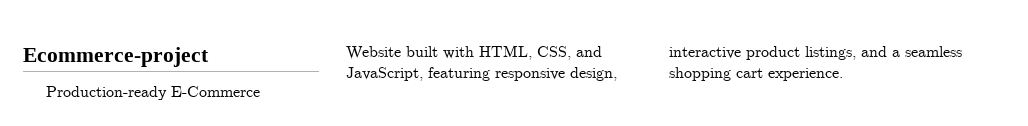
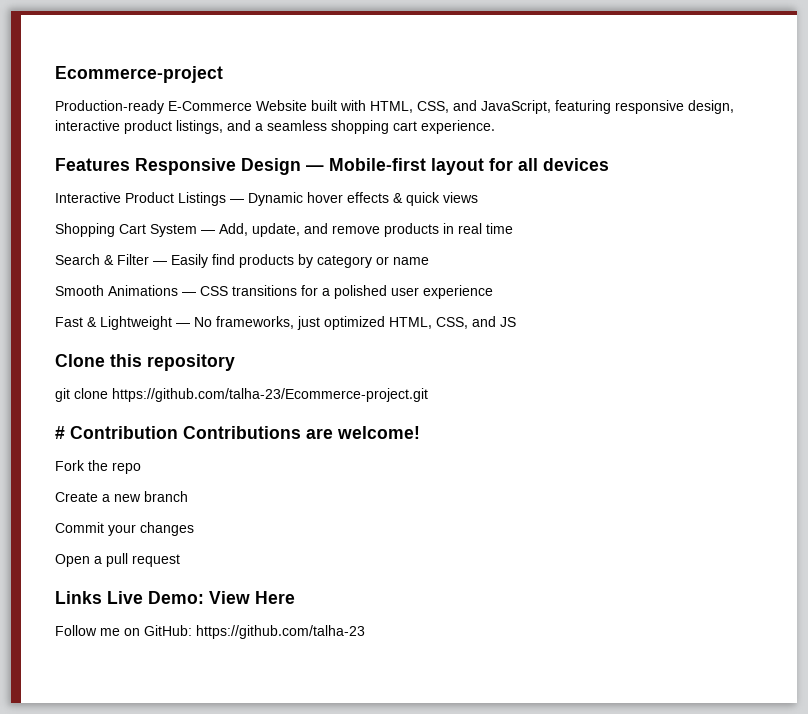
(843, 74) none -> [55,158,609,175] [55,192,478,206] [55,223,513,237] [55,254,429,268] [55,285,493,299] [55,316,516,330] [55,354,235,371] [55,388,428,402] [55,426,420,439] [55,460,141,474] [55,491,188,502] [55,522,194,536] [55,553,180,567] [55,591,295,604] [55,625,365,639] // Features Responsive Design — Mobile-first layout for all devices // Interactive Product Listings — Dynamic hover effects & quick views // Shopping Cart System — Add, update, and remove products in real time // Search & Filter — Easily find products by category or name // Smooth Animations — CSS transitions for a polished user experience // Fast & Lightweight — No frameworks, just optimized HTML, CSS, and JS // Clone this repository // git clone https://github.com/talha-23/Ecommerce-project.git // # Contribution Contributions are welcome! // Fork the repo // Create a new branch // Commit your changes // Open a pull request // Links Live Demo: View Here // Follow me on GitHub: https://github.com/talha-23

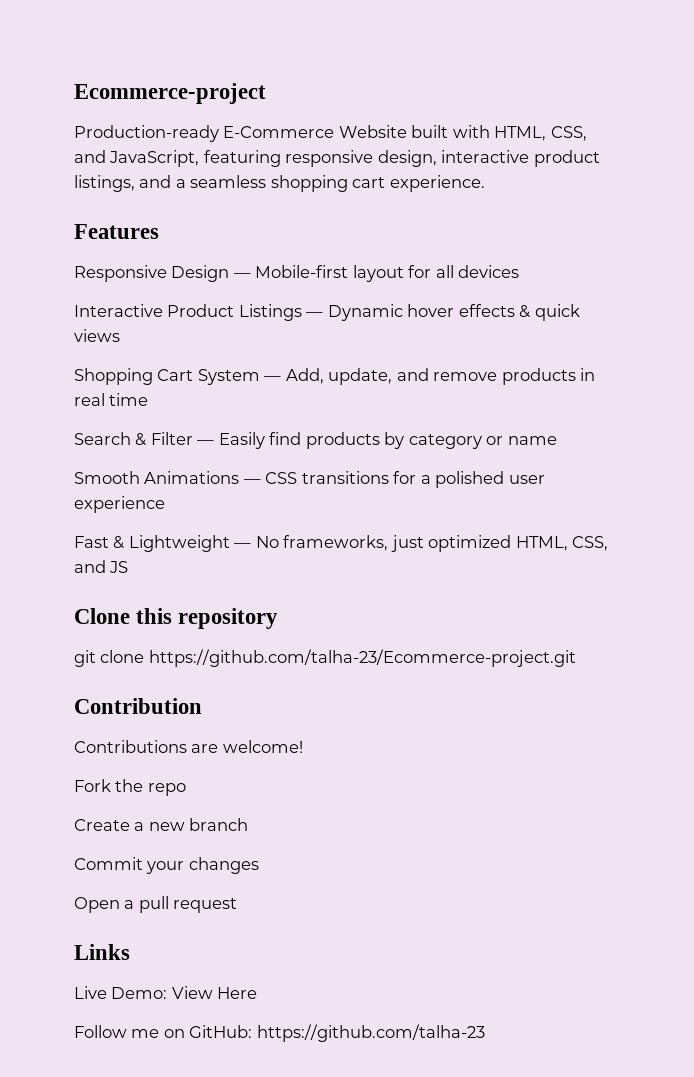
(130, 164) none -> (159, 231) //
[55,426,65,439] # -> (576, 658) none
(178, 432) none -> (202, 706) //
(102, 597) none -> (130, 952) //

